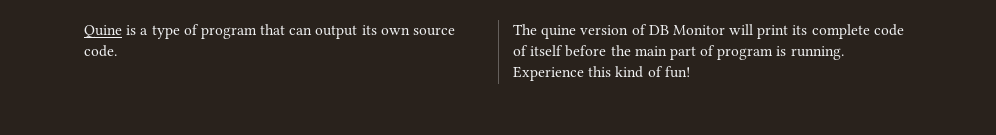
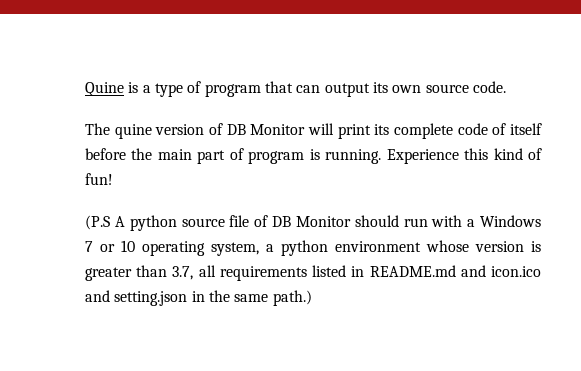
(690, 72) none -> [85,215,541,231] [85,240,541,256] [85,265,541,281] [85,290,312,306] // (P.S A python source file of DB Monitor should run with a Windows 7 or 10 operating system, a python environment whose version is greater than 3.7, all requirements listed in README.md and icon.ico and setting.json in the same path.)

